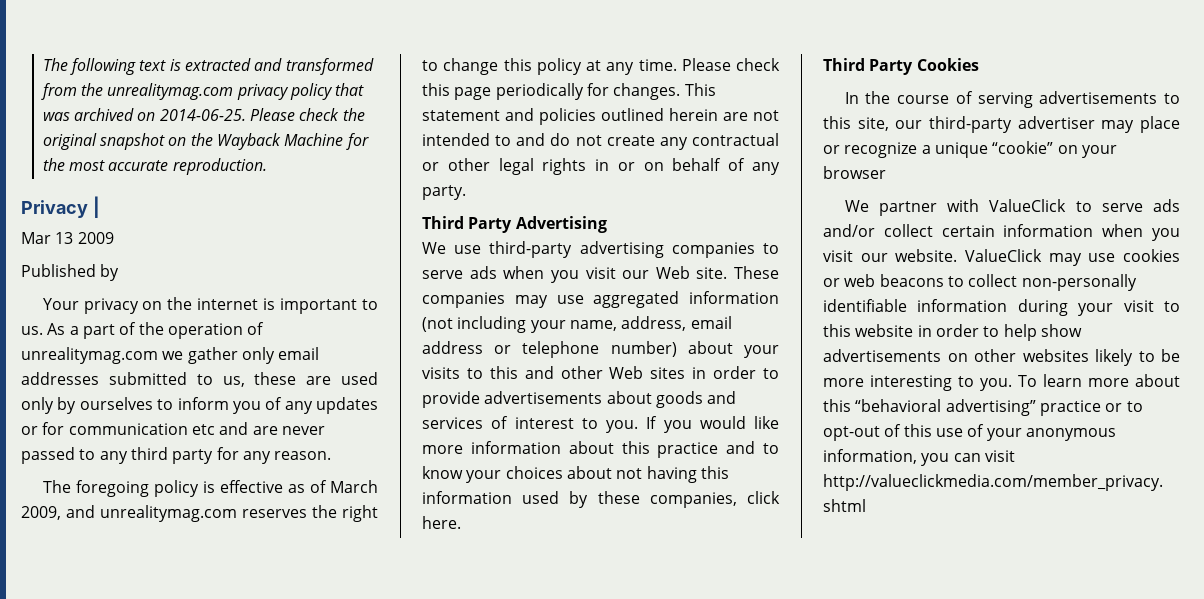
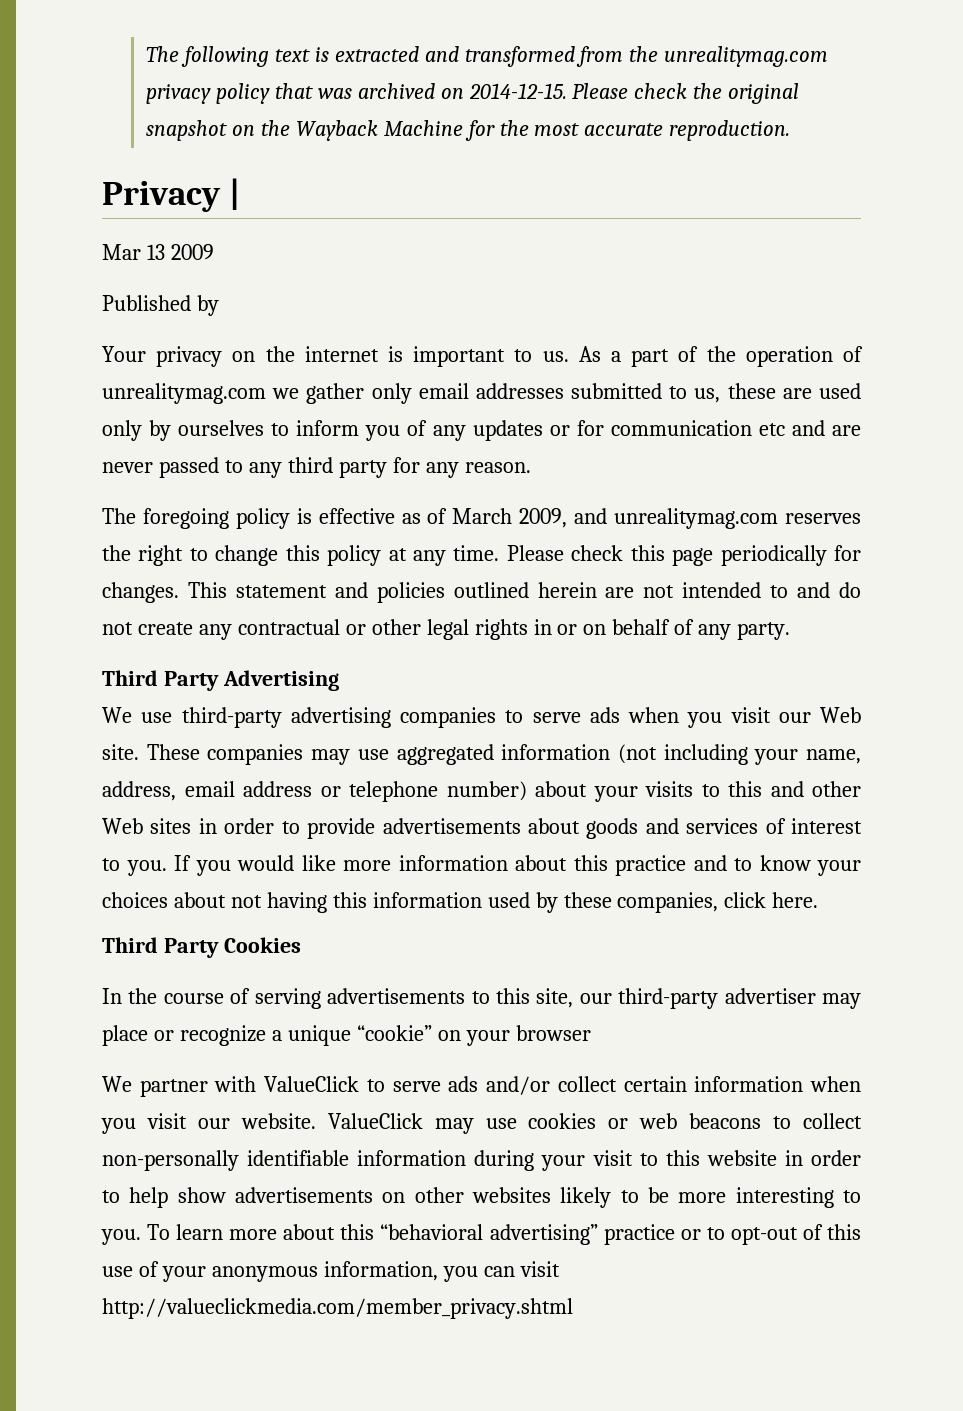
[159,109,246,121] 2014-06-25. -> [468,83,567,99] 2014-12-15.

